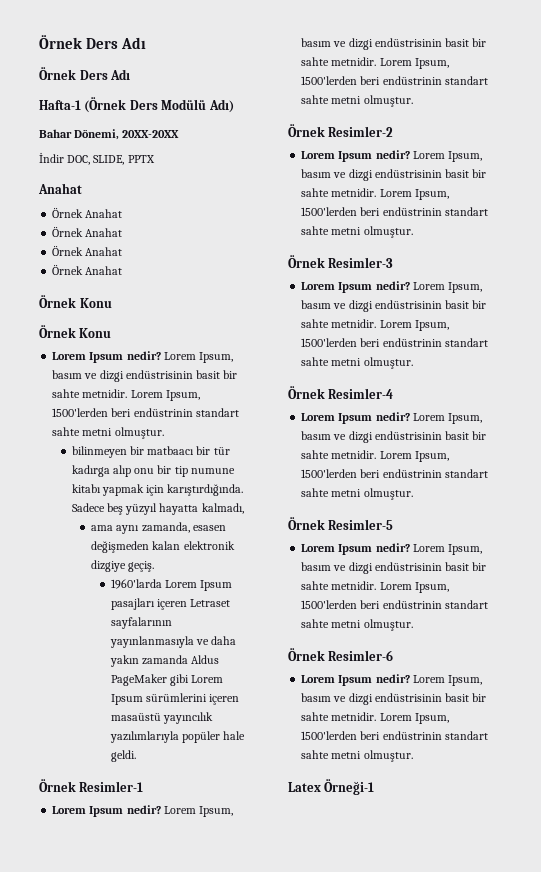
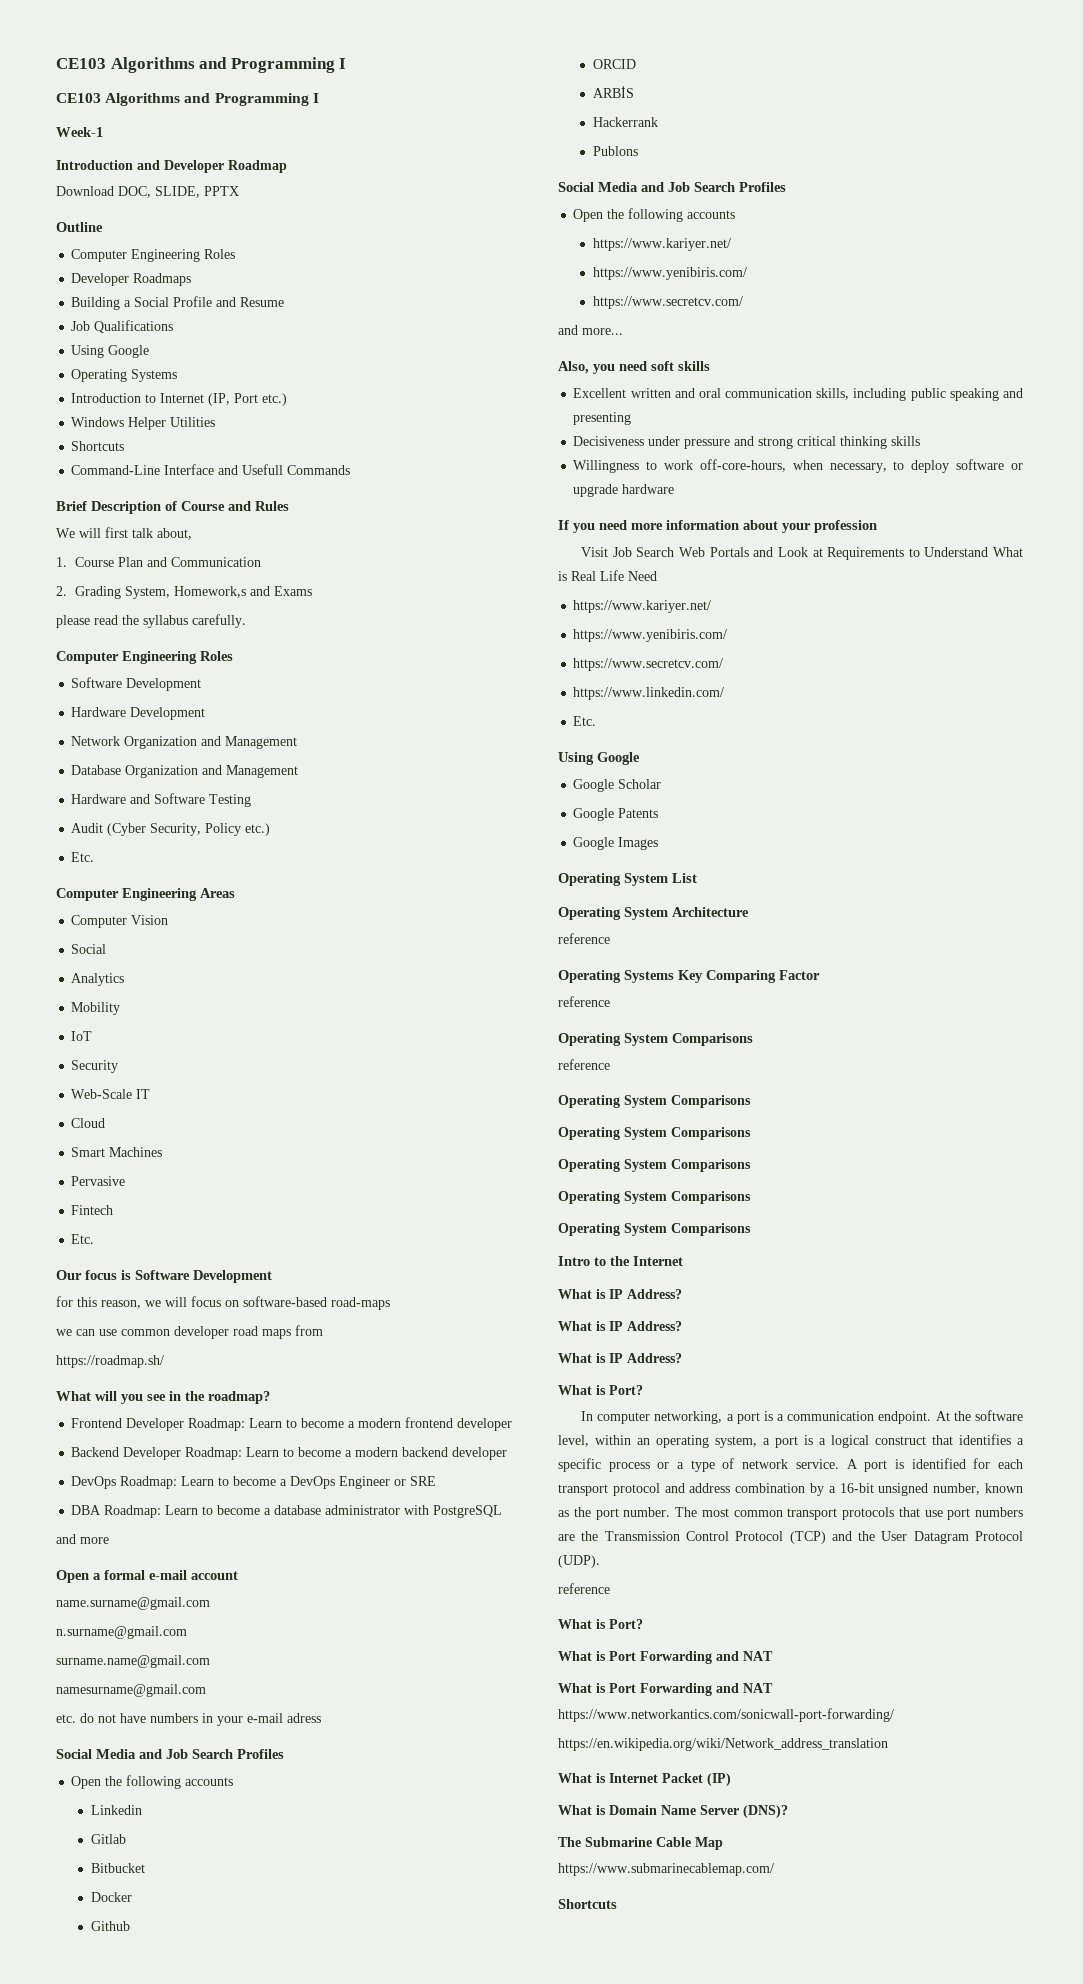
[39,35,146,49] [39,67,131,80] [39,97,234,113] [39,129,180,140] [39,152,155,165] [38,183,82,194] [52,207,123,218] [52,226,123,237] [52,245,123,256] [52,264,123,275] [39,295,112,308] [39,325,112,338] [52,351,234,363] [52,370,238,382] [52,389,200,401] [52,408,239,417] [52,427,164,439] [71,446,230,458] [71,465,235,477] [71,484,244,496] [71,503,244,515] [91,522,226,534] [91,541,235,553] [91,560,155,572] [110,579,233,591] [110,598,231,610] [110,617,172,629] [109,636,237,648] [109,655,220,667] [110,674,224,686] [110,693,240,705] [110,712,213,724] [109,731,246,743] [110,750,136,762] [39,779,144,792] [52,805,234,817] [301,38,487,50] [301,57,449,69] [301,76,488,85] [301,95,413,107] [288,124,394,137] [301,150,483,162] [301,169,487,181] [301,188,449,200] [301,207,488,216] [301,226,413,238] [288,255,394,268] [301,281,483,293] [301,300,487,312] [301,319,449,331] [301,338,488,347] [301,357,413,369] [288,386,394,399] [301,412,483,424] [301,431,487,443] [301,450,449,462] [301,469,488,478] [301,488,413,500] [288,517,394,530] [301,543,483,555] [301,562,487,574] [301,581,449,593] [301,600,488,609] [301,619,413,631] [288,648,394,661] [301,674,483,686] [301,693,487,705] [301,712,449,724] [301,731,488,740] [301,750,413,762] [288,779,375,795] Örnek Ders Adı // Örnek Ders Adı // Hafta-1 (Örnek Ders Modülü Adı) // Bahar Dönemi, 20XX-20XX // İndir DOC, SLIDE, PPTX // Anahat // Örnek Anahat // Örnek Anahat // Örnek Anahat // Örnek Anahat // Örnek Konu // Örnek Konu // Lorem Ipsum nedir? Lorem Ipsum, basım ve dizgi endüstrisinin basit bir sahte metnidir. Lorem Ipsum, 1500'lerden beri endüstrinin standart sahte metni olmuştur. // bilinmeyen bir matbaacı bir tür kadırga alıp onu bir tip numune kitabı yapmak için karıştırdığında. Sadece beş yüzyıl hayatta kalmadı, // ama aynı zamanda, esasen değişmeden kalan elektronik dizgiye geçiş. // 1960'larda Lorem Ipsum pasajları içeren Letraset sayfalarının yayınlanmasıyla ve daha yakın zamanda Aldus PageMaker gibi Lorem Ipsum sürümlerini içeren masaüstü yayıncılık yazılımlarıyla popüler hale geldi. // Örnek Resimler-1 // Lorem Ipsum nedir? Lorem Ipsum, basım ve dizgi endüstrisinin basit bir sahte metnidir. Lorem Ipsum, 1500'lerden beri endüstrinin standart sahte metni olmuştur. // Örnek Resimler-2 // Lorem Ipsum nedir? Lorem Ipsum, basım ve dizgi endüstrisinin basit bir sahte metnidir. Lorem Ipsum, 1500'lerden beri endüstrinin standart sahte metni olmuştur. // Örnek Resimler-3 // Lorem Ipsum nedir? Lorem Ipsum, basım ve dizgi endüstrisinin basit bir sahte metnidir. Lorem Ipsum, 1500'lerden beri endüstrinin standart sahte metni olmuştur. // Örnek Resimler-4 // Lorem Ipsum nedir? Lorem Ipsum, basım ve dizgi endüstrisinin basit bir sahte metnidir. Lorem Ipsum, 1500'lerden beri endüstrinin standart sahte metni olmuştur. // Örnek Resimler-5 // Lorem Ipsum nedir? Lorem Ipsum, basım ve dizgi endüstrisinin basit bir sahte metnidir. Lorem Ipsum, 1500'lerden beri endüstrinin standart sahte metni olmuştur. // Örnek Resimler-6 // Lorem Ipsum nedir? Lorem Ipsum, basım ve dizgi endüstrisinin basit bir sahte metnidir. Lorem Ipsum, 1500'lerden beri endüstrinin standart sahte metni olmuştur. // Latex Örneği-1 -> [56,57,347,73] [56,93,319,106] [56,127,103,137] [56,160,287,173] [56,186,239,198] [56,222,103,232] [71,249,236,262] [71,273,192,286] [71,296,285,310] [71,320,174,333] [71,345,150,358] [71,369,178,382] [71,393,288,406] [71,417,216,430] [71,441,125,451] [71,464,351,475] [56,501,289,514] [56,527,192,540] [56,557,262,567] [56,586,313,599] [56,614,246,628] [56,651,233,664] [71,677,202,691] [71,707,206,720] [71,736,298,749] [71,765,299,778] [71,793,252,807] [71,823,271,836] [71,852,95,862] [56,888,235,901] [71,915,169,928] [71,944,107,954] [71,973,125,986] [71,1002,121,1015] [71,1031,93,1041] [71,1060,119,1073] [71,1089,151,1099] [71,1118,106,1128] [71,1147,163,1157] [71,1176,126,1186] [71,1205,114,1215] [71,1234,95,1244] [56,1270,272,1283] [56,1296,390,1310] [56,1325,323,1339] [56,1355,164,1368] [56,1391,270,1404] [71,1417,513,1431] [71,1447,508,1460] [71,1476,437,1489] [71,1505,503,1518] [56,1534,109,1544] [56,1570,238,1583] [56,1597,210,1610] [56,1626,187,1639] [56,1655,210,1668] [56,1684,206,1697] [56,1713,321,1726] [56,1749,284,1759] [71,1775,234,1789] [90,1805,142,1815] [90,1834,126,1844] [90,1863,145,1873] [90,1892,132,1902] [90,1921,130,1931] [592,59,636,69] [592,86,634,98] [592,117,658,127] [592,146,638,156] [558,182,786,192] [573,208,736,222] [592,238,731,251] [592,267,747,280] [592,296,743,309] [558,325,623,335] [558,361,710,374] [573,388,1024,401] [573,412,632,425] [573,436,921,449] [573,459,1023,473] [573,484,675,497] [558,520,877,533] [581,547,1023,560] [558,570,657,581] [573,600,712,613] [573,629,728,642] [573,658,724,671] [573,687,725,700] [573,716,597,726] [558,752,640,765] [573,779,662,792] [573,808,659,821] [573,837,659,850] [558,873,697,886] [558,907,749,920] [558,933,610,944] [558,970,820,983] [558,996,610,1007] [558,1033,753,1046] [558,1059,610,1070] [558,1095,751,1108] [558,1127,751,1140] [558,1159,751,1172] [558,1191,751,1204] [558,1223,751,1236] [558,1256,683,1266] [558,1289,682,1299] [558,1321,682,1331] [558,1353,682,1363] [558,1385,643,1395] [581,1410,1023,1424] [558,1434,1024,1448] [558,1458,1023,1472] [558,1483,1023,1496] [558,1507,1023,1520] [558,1531,1023,1544] [558,1555,600,1568] [558,1583,610,1594] [558,1619,643,1629] [558,1651,773,1664] [558,1683,773,1696] [558,1708,894,1722] [558,1738,888,1751] [558,1773,731,1786] [558,1805,788,1818] [558,1837,723,1850] [558,1863,774,1876] [558,1899,617,1909] CE103 Algorithms and Programming I // CE103 Algorithms and Programming I // Week-1 // Introduction and Developer Roadmap // Download DOC, SLIDE, PPTX // Outline // Computer Engineering Roles // Developer Roadmaps // Building a Social Profile and Resume // Job Qualifications // Using Google // Operating Systems // Introduction to Internet (IP, Port etc.) // Windows Helper Utilities // Shortcuts // Command-Line Interface and Usefull Commands // Brief Description of Course and Rules // We will first talk about, // 1. Course Plan and Communication // 2. Grading System, Homework,s and Exams // please read the syllabus carefully. // Computer Engineering Roles // Software Development // Hardware Development // Network Organization and Management // Database Organization and Management // Hardware and Software Testing // Audit (Cyber Security, Policy etc.) // Etc. // Computer Engineering Areas // Computer Vision // Social // Analytics // Mobility // IoT // Security // Web-Scale IT // Cloud // Smart Machines // Pervasive // Fintech // Etc. // Our focus is Software Development // for this reason, we will focus on software-based road-maps // we can use common developer road maps from // https://roadmap.sh/ // What will you see in the roadmap? // Frontend Developer Roadmap: Learn to become a modern frontend developer // Backend Developer Roadmap: Learn to become a modern backend developer // DevOps Roadmap: Learn to become a DevOps Engineer or SRE // DBA Roadmap: Learn to become a database administrator with PostgreSQL // and more // Open a formal e-mail account // name.surname@gmail.com // n.surname@gmail.com // surname.name@gmail.com // namesurname@gmail.com // etc. do not have numbers in your e-mail adress // Social Media and Job Search Profiles // Open the following accounts // Linkedin // Gitlab // Bitbucket // Docker // Github // ORCID // ARBİS // Hackerrank // Publons // Social Media and Job Search Profiles // Open the following accounts // https://www.kariyer.net/ // https://www.yenibiris.com/ // https://www.secretcv.com/ // and more... // Also, you need soft skills // Excellent written and oral communication skills, including public speaking and presenting // Decisiveness under pressure and strong critical thinking skills // Willingness to work off-core-hours, when necessary, to deploy software or upgrade hardware // If you need more information about your profession // Visit Job Search Web Portals and Look at Requirements to Understand What is Real Life Need // https://www.kariyer.net/ // https://www.yenibiris.com/ // https://www.secretcv.com/ // https://www.linkedin.com/ // Etc. // Using Google // Google Scholar // Google Patents // Google Images // Operating System List // Operating System Architecture // reference // Operating Systems Key Comparing Factor // reference // Operating System Comparisons // reference // Operating System Comparisons // Operating System Comparisons // Operating System Comparisons // Operating System Comparisons // Operating System Comparisons // Intro to the Internet // What is IP Address? // What is IP Address? // What is IP Address? // What is Port? // In computer networking, a port is a communication endpoint. At the software level, within an operating system, a port is a logical construct that identifies a specific process or a type of network service. A port is identified for each transport protocol and address combination by a 16-bit unsigned number, known as the port number. The most common transport protocols that use port numbers are the Transmission Control Protocol (TCP) and the User Datagram Protocol (UDP). // reference // What is Port? // What is Port Forwarding and NAT // What is Port Forwarding and NAT // https://www.networkantics.com/sonicwall-port-forwarding/ // https://en.wikipedia.org/wiki/Network_address_translation // What is Internet Packet (IP) // What is Domain Name Server (DNS)? // The Submarine Cable Map // https://www.submarinecablemap.com/ // Shortcuts

